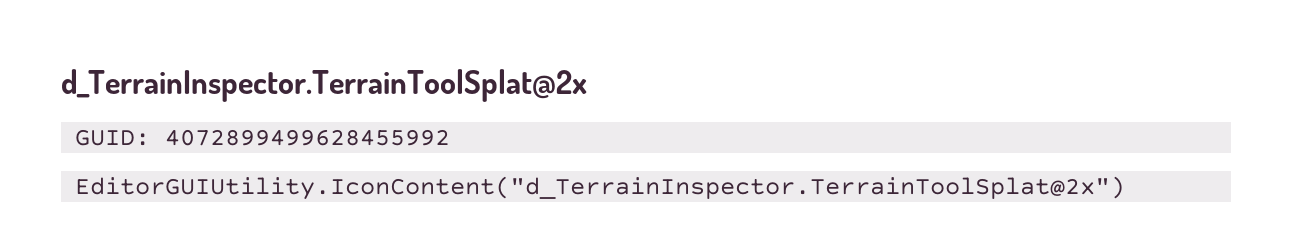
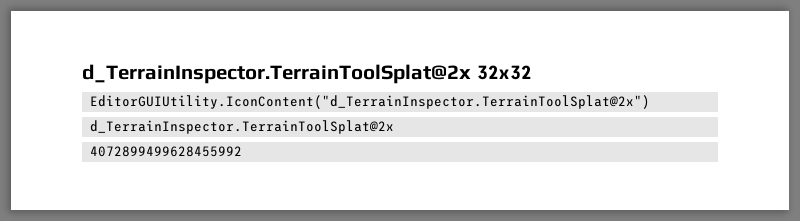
[61,69,587,102] [74,129,150,146] d_TerrainInspector.TerrainToolSplat@2x // GUID: -> [82,64,532,84] [89,95,650,109] [89,120,394,134] d_TerrainInspector.TerrainToolSplat@2x 32x32 // EditorGUIUtility.IconContent("d_TerrainInspector.TerrainToolSplat@2x") // d_TerrainInspector.TerrainToolSplat@2x //
[74,176,1125,200] // EditorGUIUtility.IconContent("d_TerrainInspector.TerrainToolSplat@2x") -> (242, 151) none

